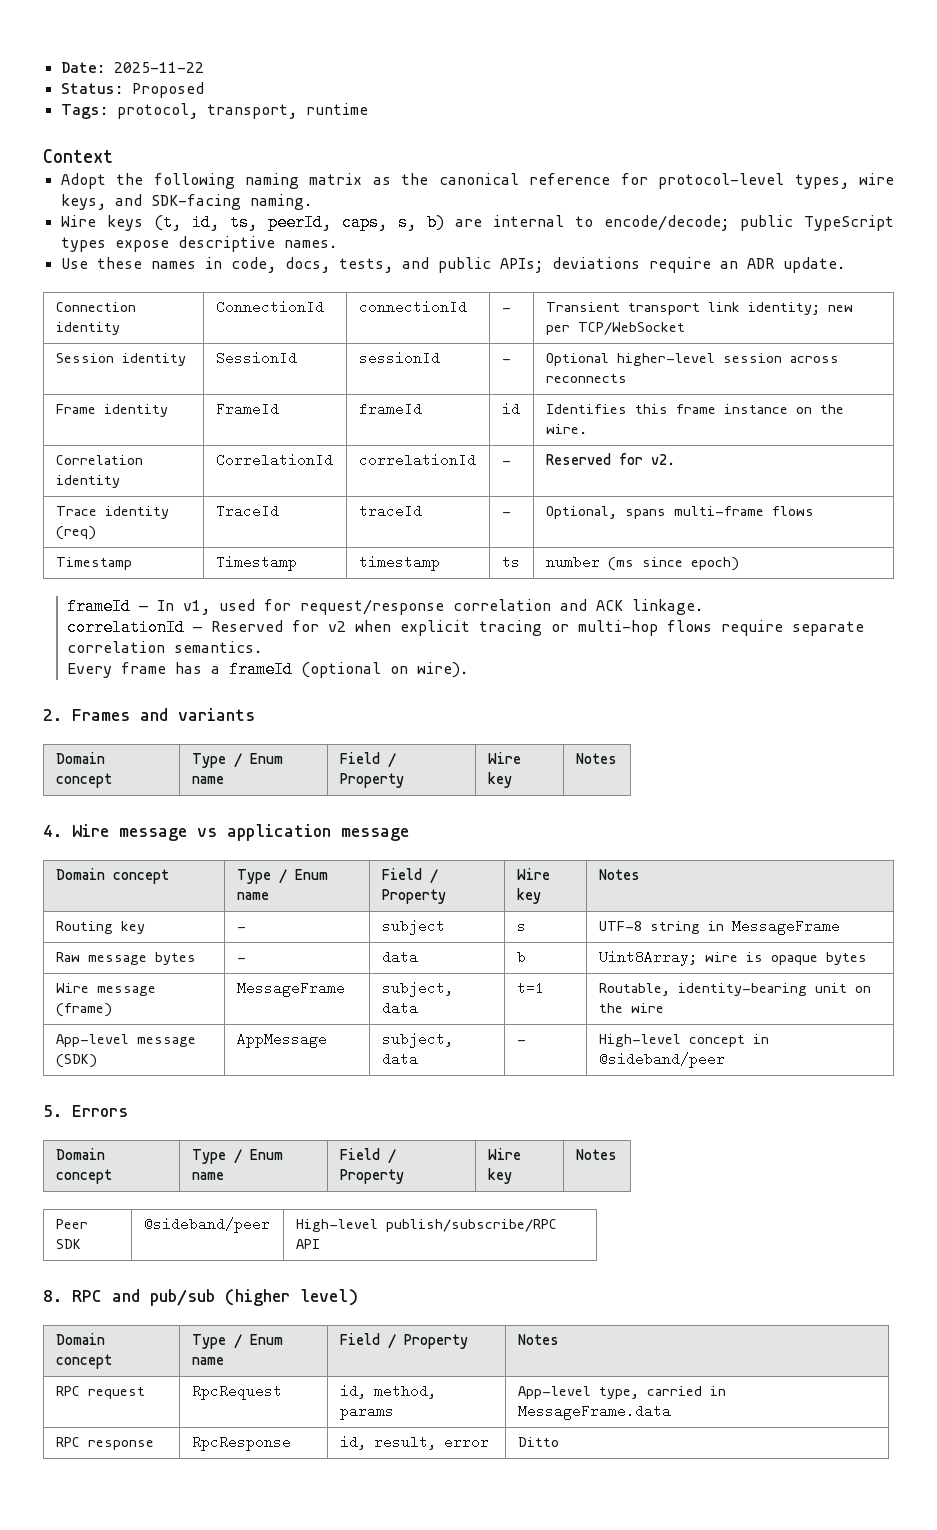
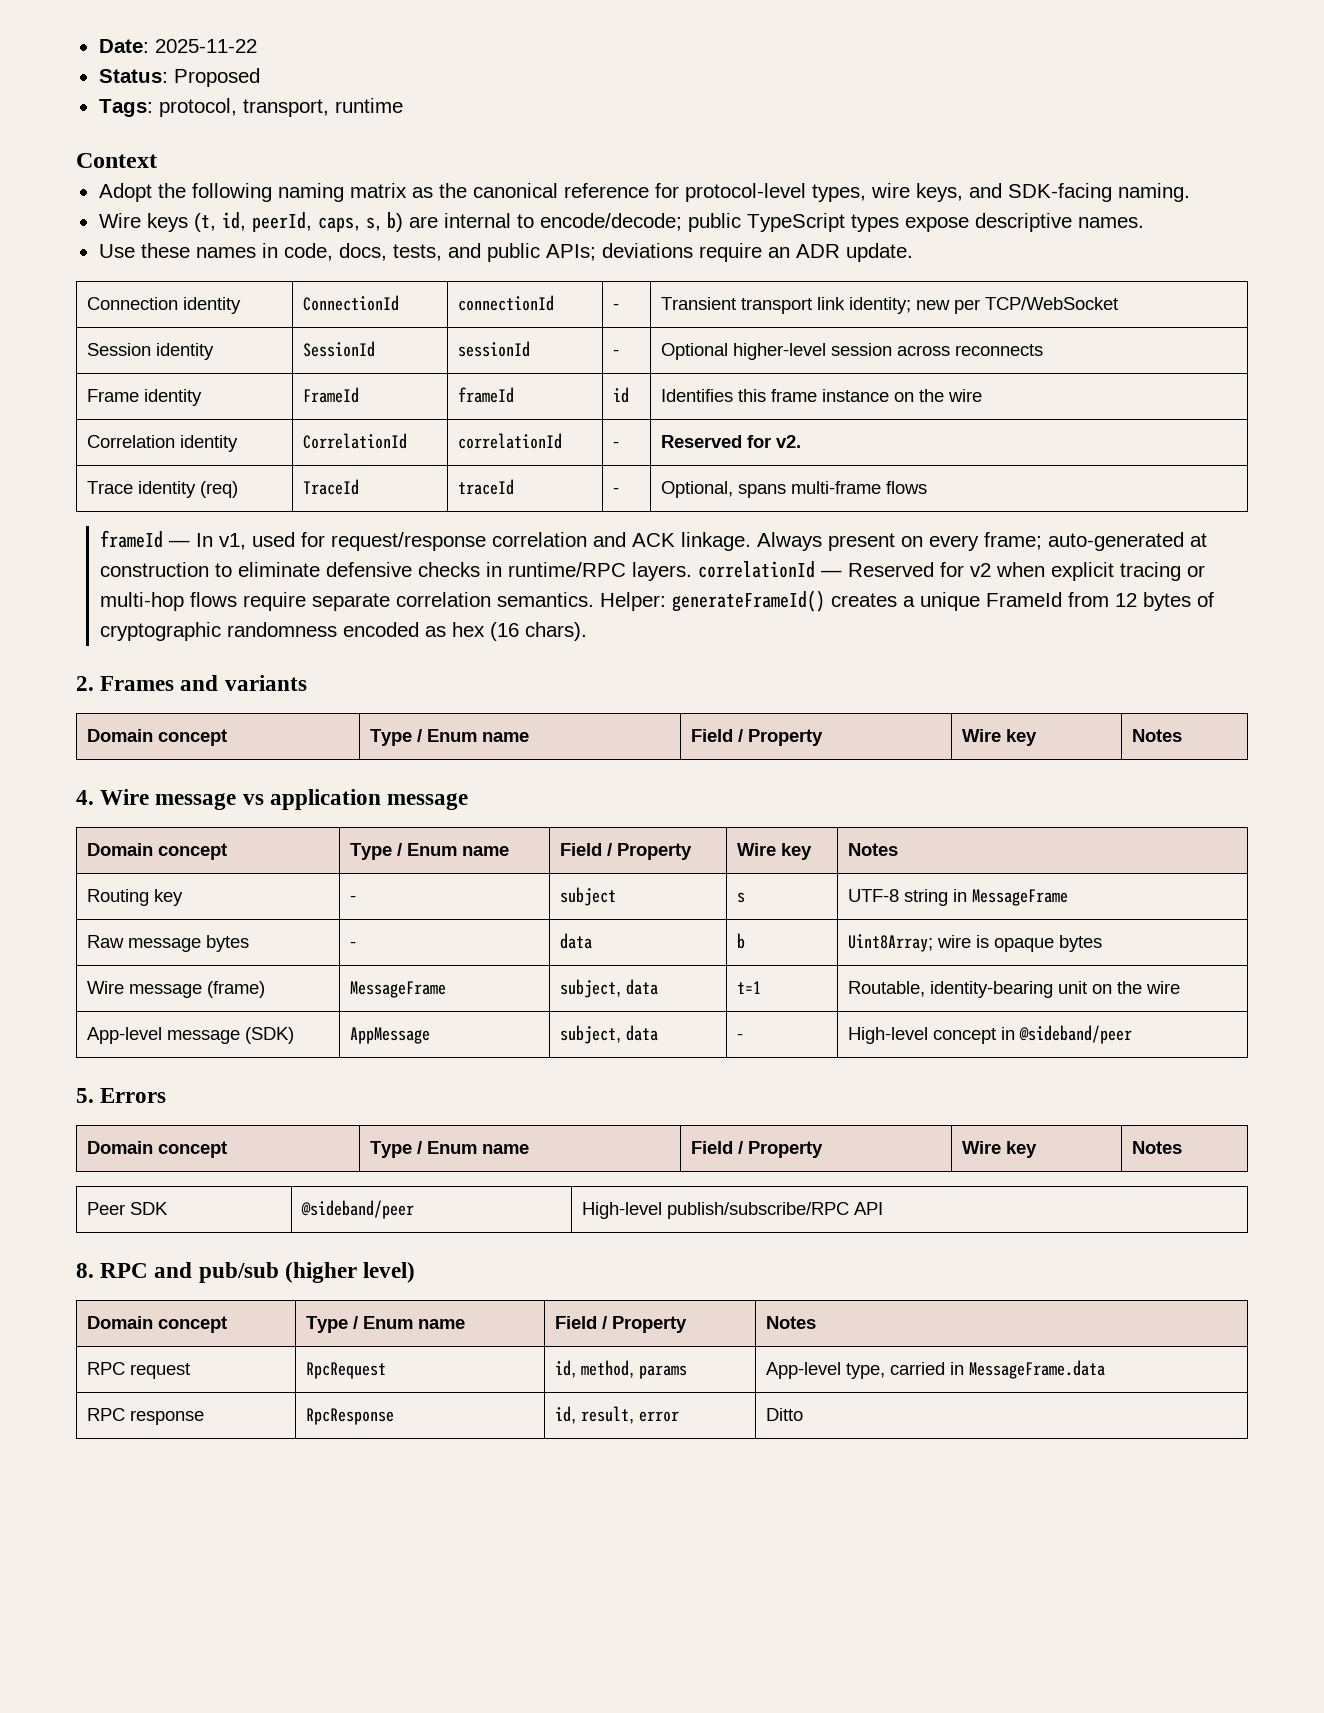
[229,214,257,231] ts, -> (246, 221) none
[545,424,587,434] wire. -> [947,389,982,402] wire
[55,557,132,570] [215,555,297,571] [358,555,440,571] [501,557,520,567] [545,555,739,571] // Timestamp | Timestamp | timestamp | ts | number (ms since epoch) -> (927, 487) none
(703, 607) // -> [757,532,1208,551] [100,562,693,581] Always present on every frame; auto-generated at construction to eliminate defensive checks in runtime/RPC layers.
[66,661,468,678] // Every frame has a frameId (optional on wire). -> [600,590,1215,612] [100,622,588,641] Helper: generateFrameId() creates a unique FrameId from 12 bytes of cryptographic randomness encoded as hex (16 chars).

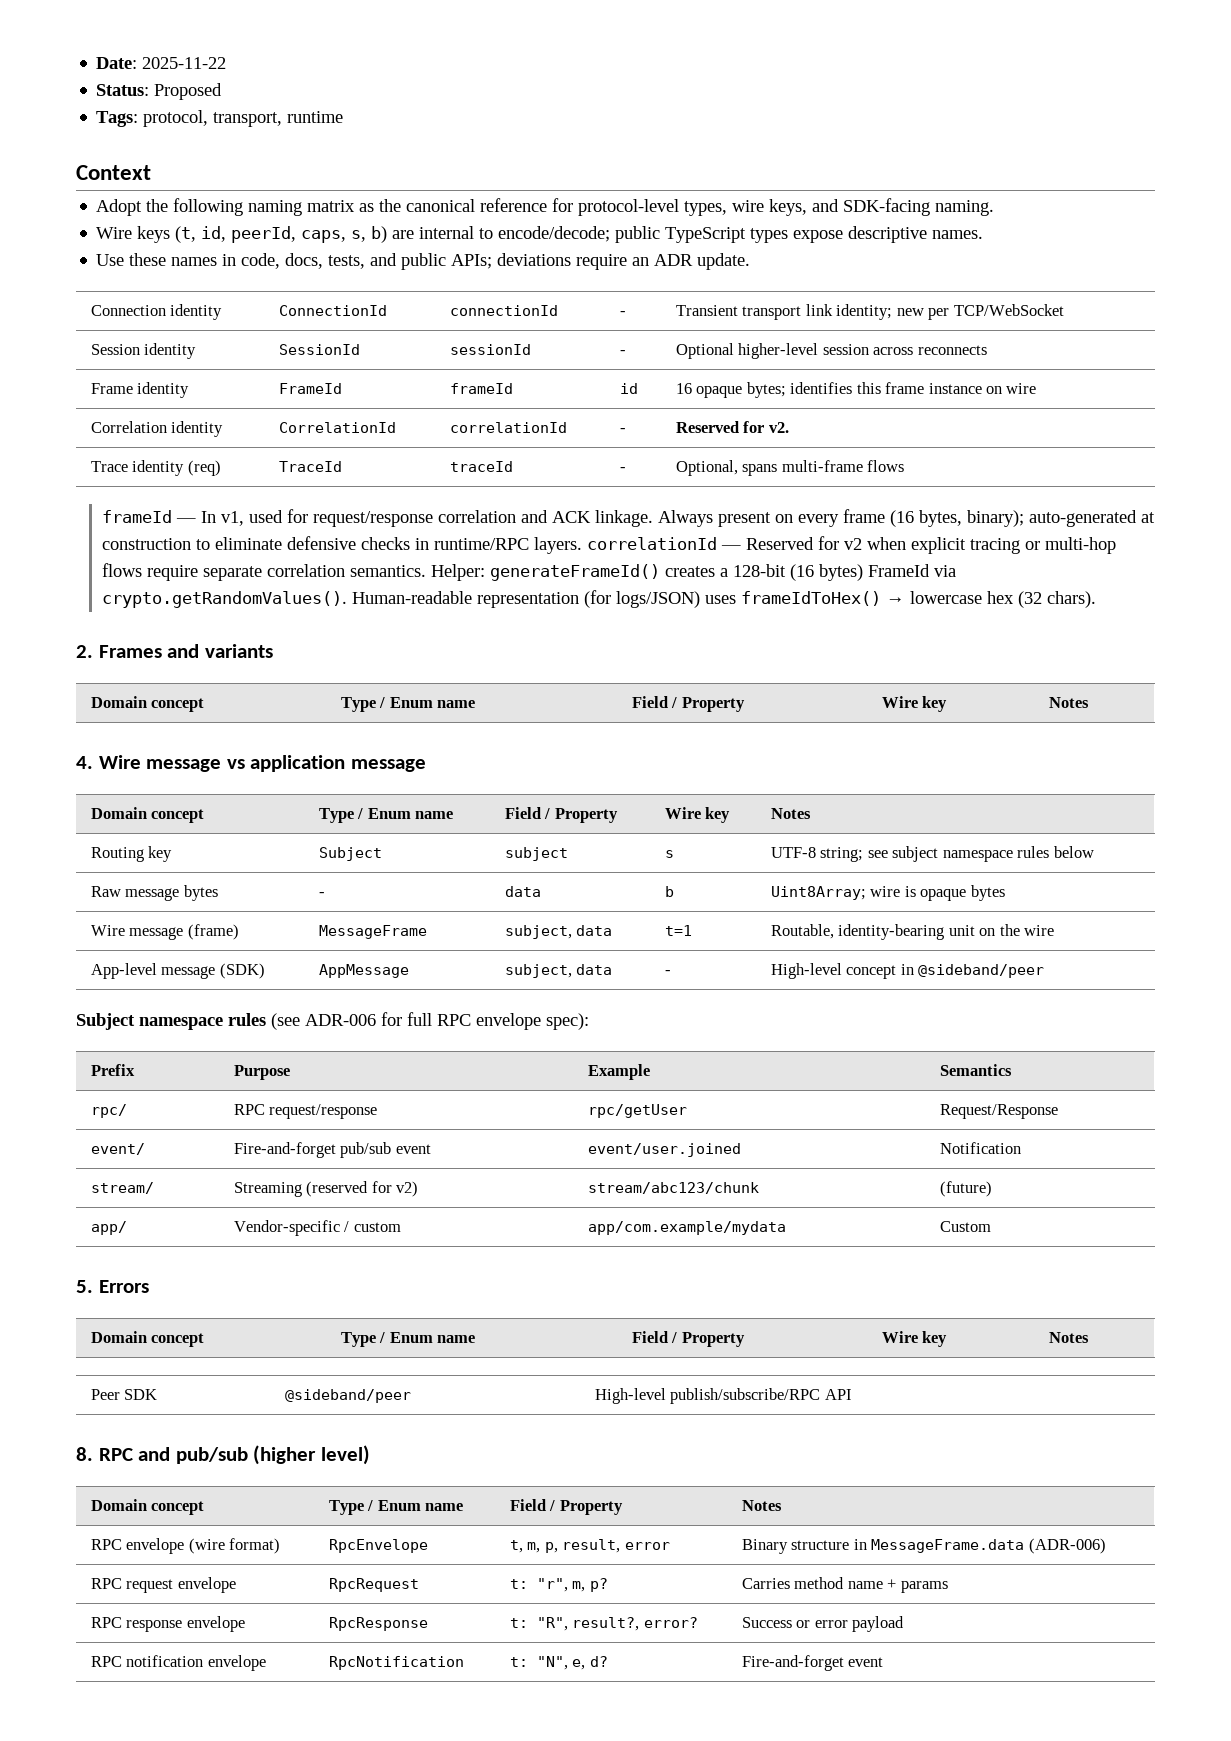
[660,389,733,402] Identifies -> [675,382,853,398] 16 opaque bytes; identifies
[918,389,944,402] the -> (1002, 390) none
[984,532,1043,550] frame; -> [842,509,1024,527] frame (16 bytes, binary);
[920,592,1215,611] [100,622,520,641] unique FrameId from 12 bytes of cryptographic randomness encoded as hex (16 -> [732,564,956,581] [101,590,1042,608] 128-bit (16 bytes) FrameId via crypto.getRandomValues(). Human-readable representation (for logs/JSON) uses frameIdToHex() → lowercase hex (32
[349,895,356,902] - -> [318,847,382,861] Subject
[903,889,1068,906] string in MessageFrame -> [820,846,1094,862] string; see subject namespace rules below
(1132, 1034) none -> [76,1012,589,1030] [90,1064,135,1076] [233,1065,290,1080] [587,1064,650,1080] [939,1064,1012,1076] [90,1104,127,1118] [233,1104,378,1119] [587,1104,687,1118] [939,1104,1058,1119] [90,1143,145,1155] [233,1142,431,1158] [587,1143,741,1157] [939,1142,1021,1154] [90,1182,154,1194] [233,1181,419,1197] [587,1182,759,1194] [939,1181,992,1197] [90,1221,127,1235] [233,1220,401,1236] [587,1221,786,1235] [939,1221,991,1232] // Subject namespace rules (see ADR-006 for full RPC envelope spec): // Prefix | Purpose | Example | Semantics // rpc/ | RPC request/response | rpc/getUser | Request/Response // event/ | Fire-and-forget pub/sub event | event/user.joined | Notification // stream/ | Streaming (reserved for v2) | stream/abc123/chunk | (future) // app/ | Vendor-specific / custom | app/com.example/mydata | Custom
(816, 1322) none -> [90,1538,281,1554] [328,1539,428,1553] [509,1539,670,1553] [741,1538,1106,1554] // RPC envelope (wire format) | RpcEnvelope | t, m, p, result, error | Binary structure in MessageFrame.data (ADR-006)
(190, 1371) none -> [177,1577,236,1593] envelope
[554,1360,687,1379] [765,1360,1105,1379] id, method, params | App-level type, carried in MessageFrame.data -> [509,1578,608,1592] [741,1577,948,1593] t: "r", m, p? | Carries method name + params
(204, 1417) none -> [186,1616,245,1632] envelope
[554,1406,679,1424] [765,1408,803,1421] id, result, error | Ditto -> [509,1617,698,1631] [741,1616,905,1632] [90,1655,266,1671] [328,1656,464,1670] [509,1656,608,1670] [741,1655,884,1671] t: "R", result?, error? | Success or error payload // RPC notification envelope | RpcNotification | t: "N", e, d? | Fire-and-forget event

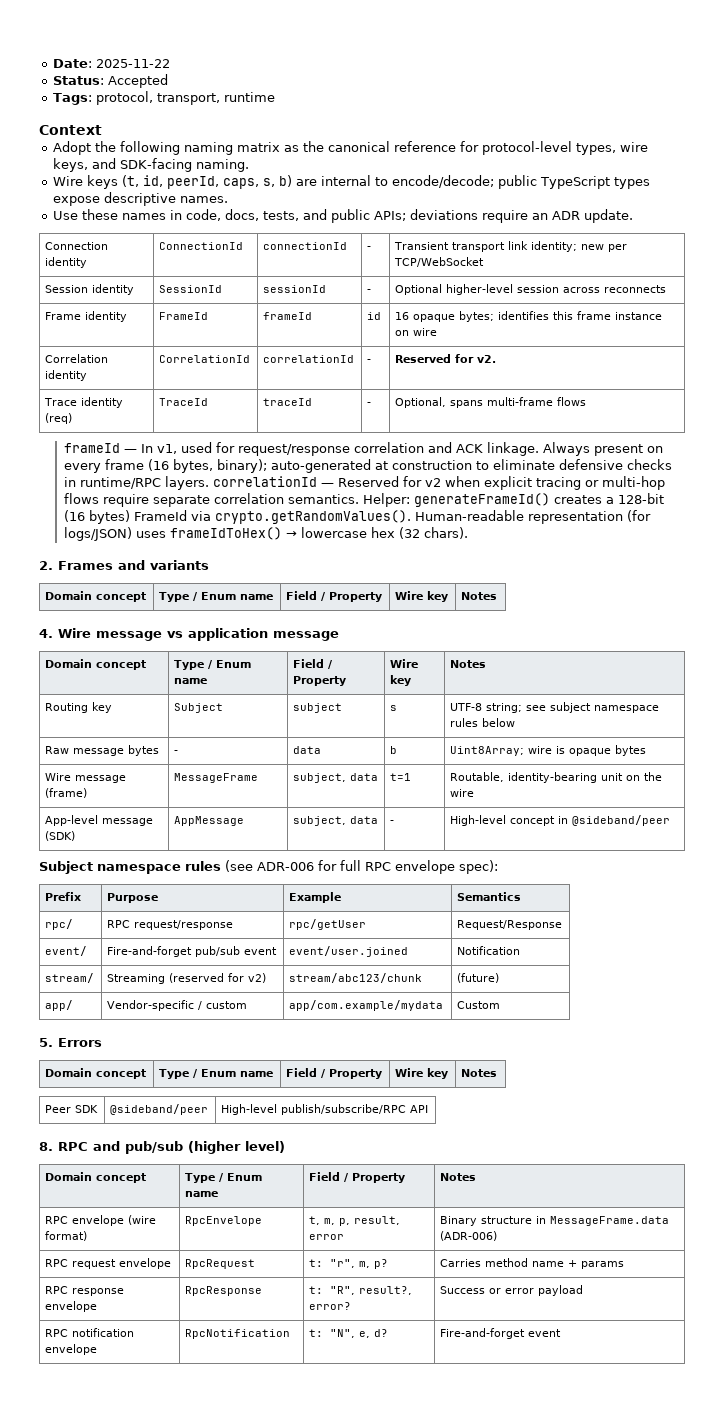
[154,83,223,100] Proposed -> [107,74,168,88] Accepted

